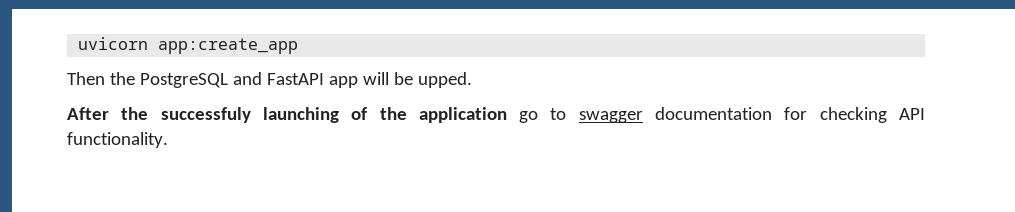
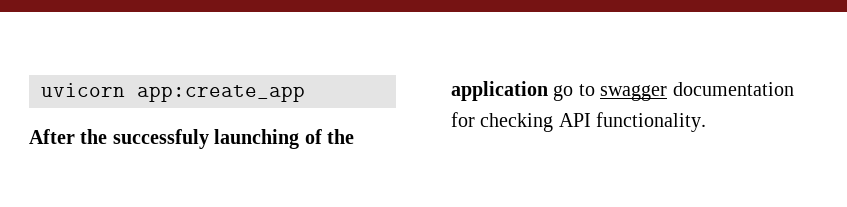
[67,72,472,88] // Then the PostgreSQL and FastAPI app will be upped. -> (305, 93) none

